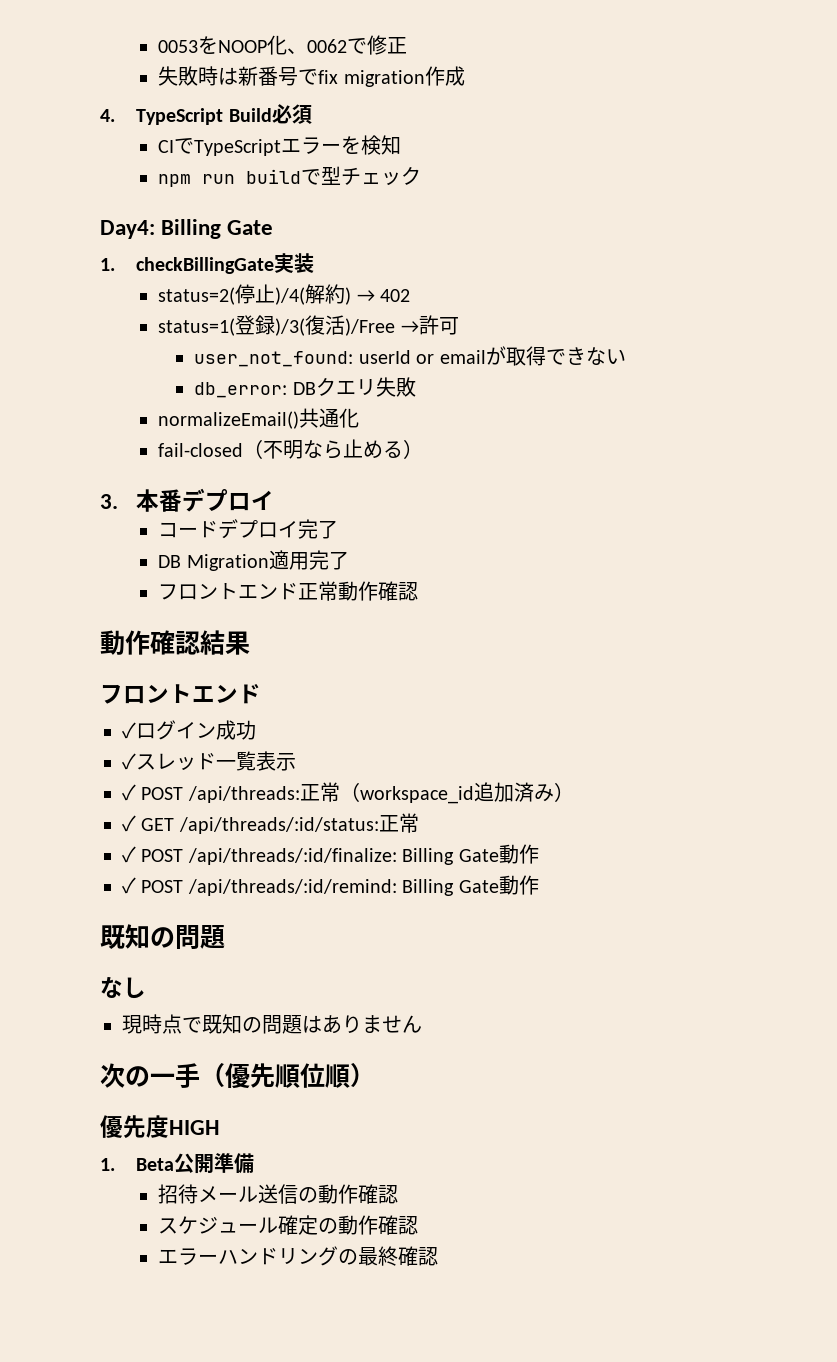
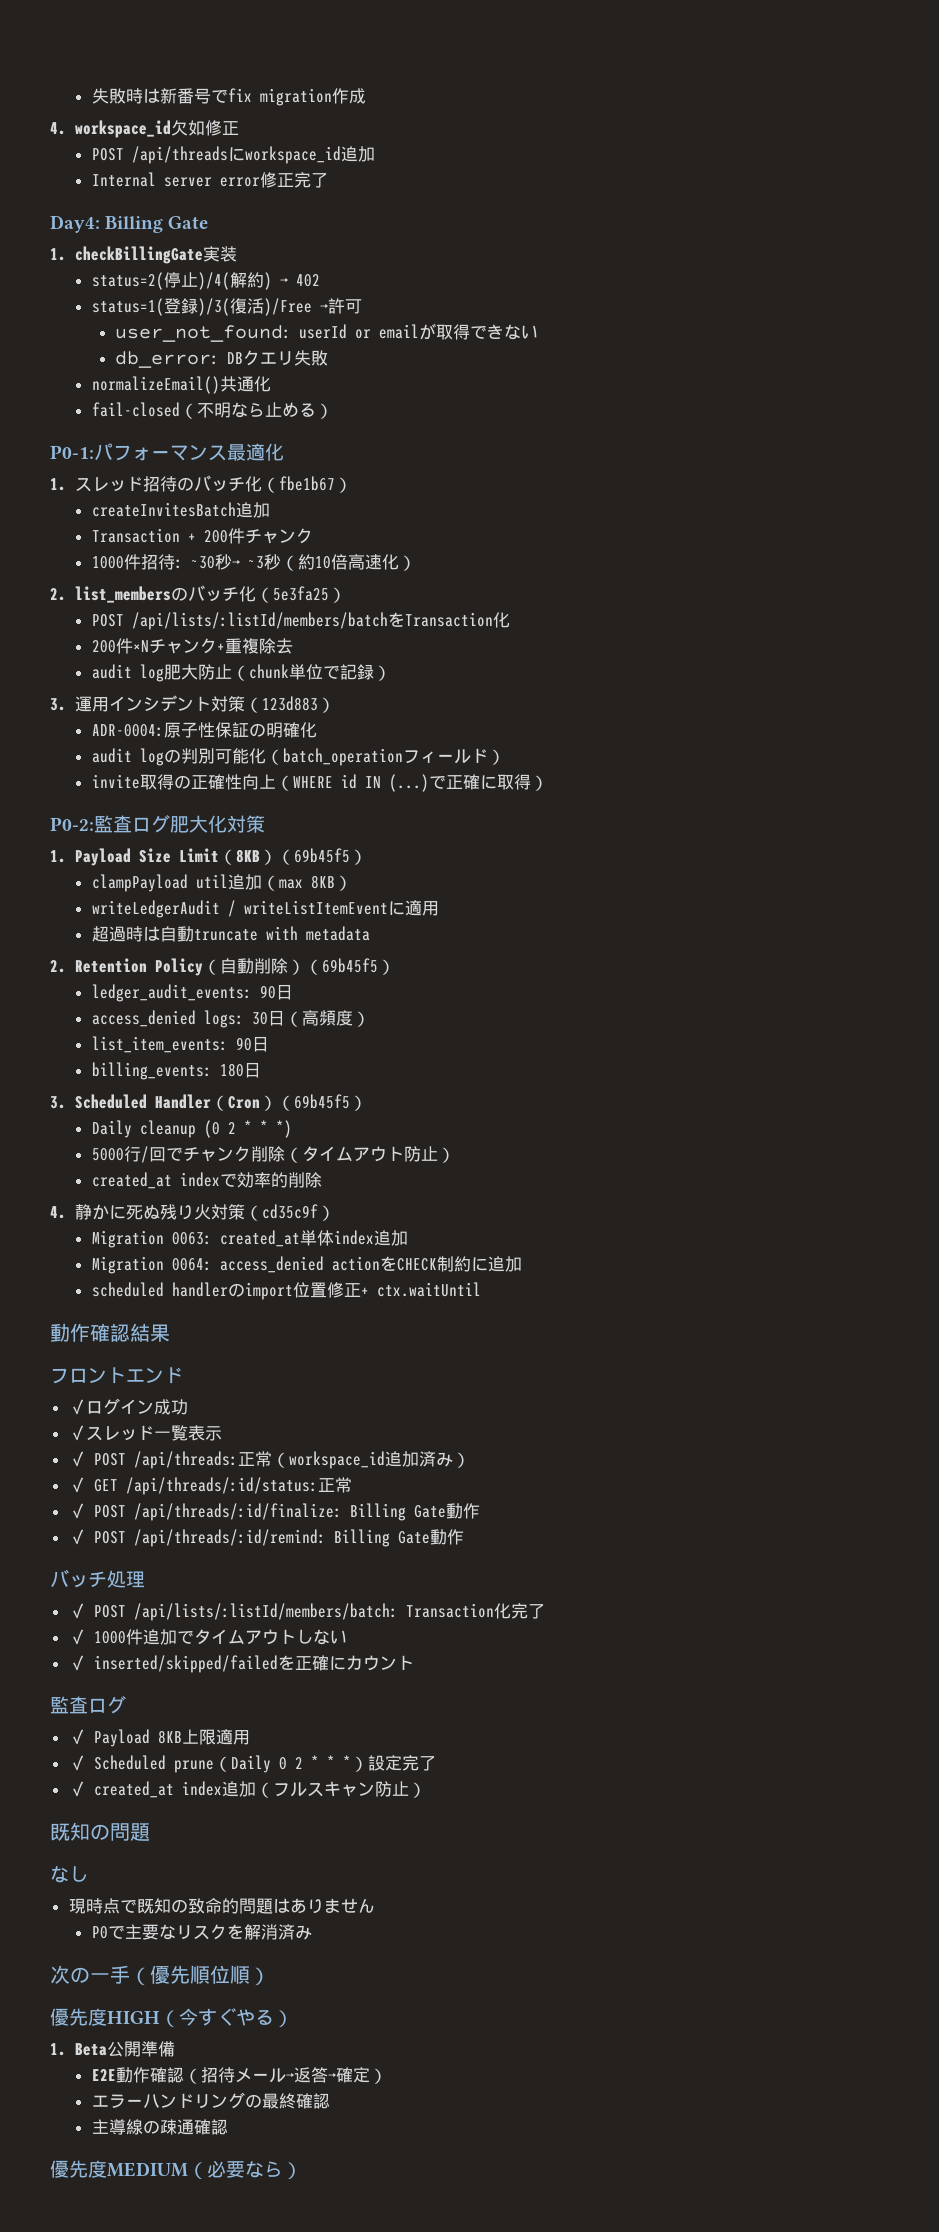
[158,35,408,55] 0053をNOOP化、0062で修正 // -> (91, 96) none
[136,104,312,125] [158,135,402,156] [158,166,422,187] TypeScript Build必須 // CIでTypeScriptエラーを検知 // npm run buildで型チェック -> [74,120,239,138] [91,146,375,164] [91,172,328,188] workspace_id欠如修正 // POST /api/threadsにworkspace_id追加 // Internal server error修正完了
[100,488,275,512] [158,519,339,539] [158,550,349,571] [158,581,419,601] 3.本番デプロイ // コードデプロイ完了 // DB Migration適用完了 // フロントエンド正常動作確認 -> [50,443,284,461] [50,475,352,493] [91,502,270,518] [91,528,313,544] [91,554,416,571] [50,585,346,603] [91,612,510,630] [91,638,293,654] [91,664,391,682] [50,695,335,713] [91,722,317,738] [91,748,505,766] [91,774,548,792] [50,815,265,833] [50,848,367,866] [91,874,352,892] [91,900,439,918] [91,926,370,942] [50,958,395,976] [91,984,293,1002] [91,1010,370,1028] [91,1036,269,1053] [91,1062,261,1080] [50,1094,367,1111] [91,1120,292,1138] [91,1146,455,1163] [91,1172,322,1189] [50,1204,335,1221] [91,1230,408,1248] [91,1256,522,1274] [91,1282,481,1300] P0-1:パフォーマンス最適化 // 1.スレッド招待のバッチ化（fbe1b67） // createInvitesBatch追加 // Transaction + 200件チャンク // 1000件招待: ~30秒→ ~3秒（約10倍高速化） // 2. list_membersのバッチ化（5e3fa25） // POST /api/lists/:listId/members/batchをTransaction化 // 200件×Nチャンク+重複除去 // audit log肥大防止（chunk単位で記録） // 3.運用インシデント対策（123d883） // ADR-0004:原子性保証の明確化 // audit logの判別可能化（batch_operationフィールド） // invite取得の正確性向上（WHERE id IN (...)で正確に取得） // P0-2:監査ログ肥大化対策 // 1. Payload Size Limit（8KB）（69b45f5） // clampPayload util追加（max 8KB） // writeLedgerAudit / writeListItemEventに適用 // 超過時は自動truncate with metadata // 2. Retention Policy（自動削除）（69b45f5） // ledger_audit_events: 90日 // access_denied logs: 30日（高頻度） // list_item_events: 90日 // billing_events: 180日 // 3. Scheduled Handler（Cron）（69b45f5） // Daily cleanup (0 2 * * *) // 5000行/回でチャンク削除（タイムアウト防止） // created_at indexで効率的削除 // 4.静かに死ぬ残り火対策（cd35c9f） // Migration 0063: created_at単体index追加 // Migration 0064: access_denied actionをCHECK制約に追加 // scheduled handlerのimport位置修正+ ctx.waitUntil
(539, 885) none -> [50,1569,145,1588] [68,1603,545,1621] [68,1629,347,1645] [68,1655,414,1673] [50,1696,126,1714] [68,1729,250,1747] [68,1755,436,1773] [68,1781,426,1798] // バッチ処理 // ✓ POST /api/lists/:listId/members/batch: Transaction化完了 // ✓ 1000件追加でタイムアウトしない // ✓ inserted/skipped/failedを正確にカウント // 監査ログ // ✓ Payload 8KB上限適用 // ✓ Scheduled prune（Daily 0 2 * * *）設定完了 // ✓ created_at index追加（フルスキャン防止）
(262, 1025) none -> [187,1898,239,1914] 致命的
(422, 1024) none -> [91,1924,312,1940] // P0で主要なリスクを解消済み
(220, 1127) none -> [160,2008,293,2027] （今すぐやる）
[158,1184,399,1204] [158,1215,419,1235] 招待メール送信の動作確認 // スケジュール確定の動作確認 -> [91,2067,387,2084] E2E動作確認（招待メール→返答→確定）
(439, 1256) none -> [91,2119,228,2135] [50,2160,302,2179] // 主導線の疎通確認 // 優先度MEDIUM（必要なら）

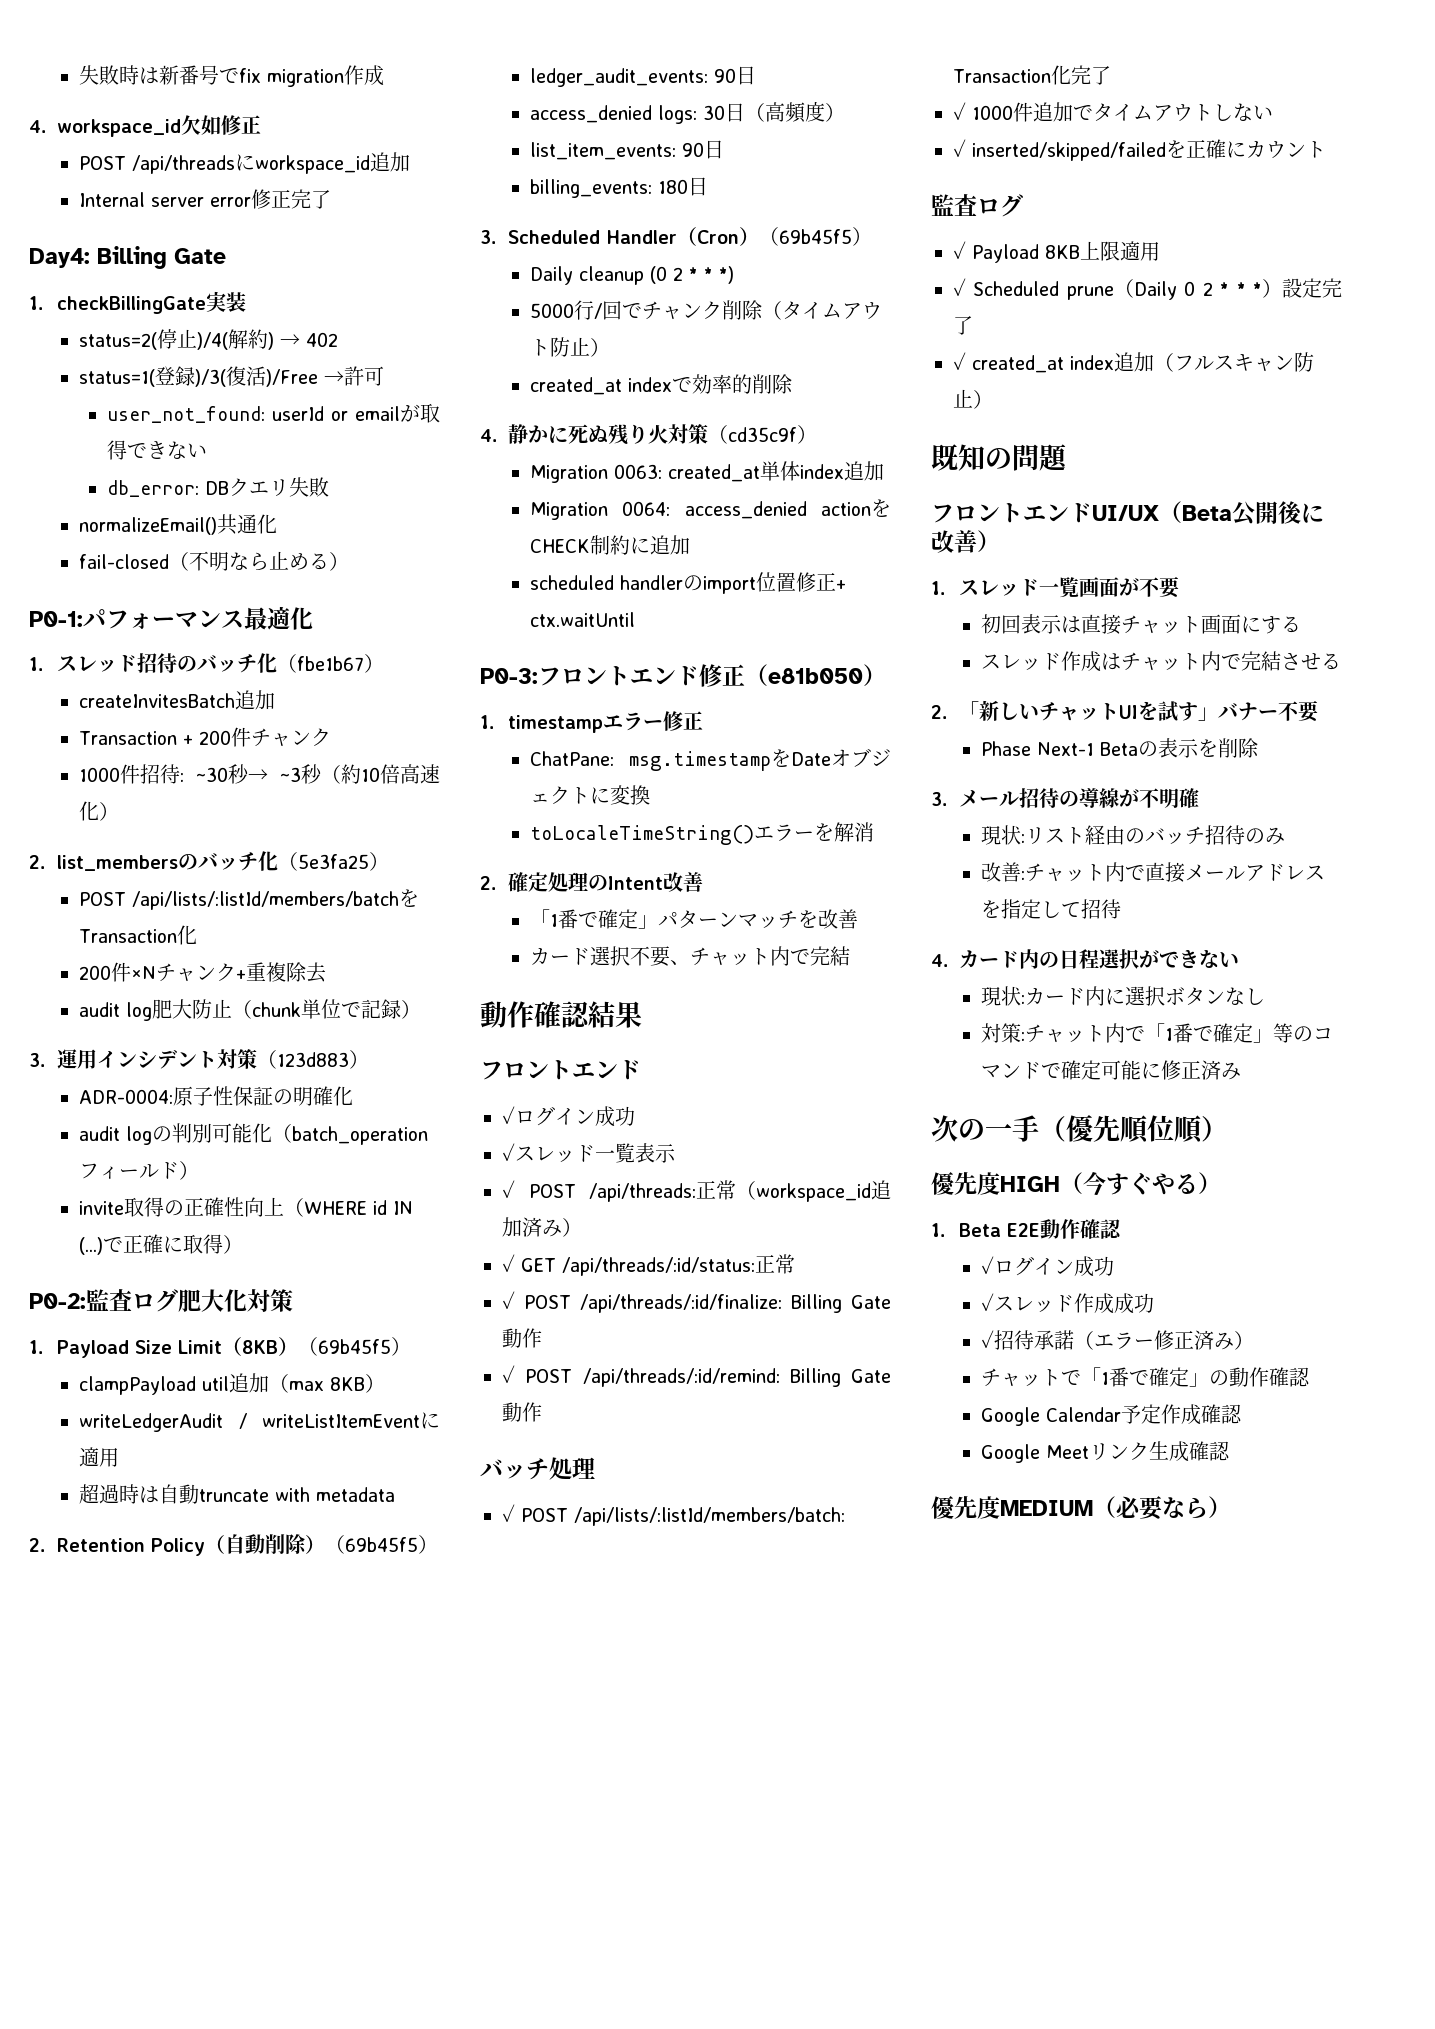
(481, 1289) none -> [480,664,886,687] [480,711,704,733] [530,748,891,771] [530,785,651,805] [530,822,875,845] [480,872,704,892] [530,909,859,929] [530,946,851,967] // P0-3:フロントエンド修正（e81b050） // 1. timestampエラー修正 // ChatPane: msg.timestampをDateオブジェクトに変換 // toLocaleTimeString()エラーを解消 // 2.確定処理のIntent改善 // 「1番で確定」パターンマッチを改善 // カード選択不要、チャット内で完結
[50,1866,88,1883] [68,1898,375,1914] [91,1924,278,1940] なし // 現時点で既知の致命的問題はありません // P0で主要なリスクを解消 -> [931,501,1324,526] [931,530,1000,553] [931,577,1181,598] [981,614,1302,635] [981,651,1342,672] [931,700,1320,722] [981,738,1260,758] [931,788,1200,808] [981,825,1286,845] [981,862,1326,883] [981,899,1122,919] [931,949,1240,969] [981,986,1266,1006] [981,1023,1334,1043] [981,1060,1202,1080] フロントエンドUI/UX（Beta公開後に改善） // 1.スレッド一覧画面が不要 // 初回表示は直接チャット画面にする // スレッド作成はチャット内で完結させる // 2.「新しいチャットUIを試す」バナー不要 // Phase Next-1 Betaの表示を削除 // 3.メール招待の導線が不明確 // 現状:リスト経由のバッチ招待のみ // 改善:チャット内で直接メールアドレスを指定して招待 // 4.カード内の日程選択ができない // 現状:カード内に選択ボタンなし // 対策:チャット内で「1番で確定」等のコマンドで確定可能に修正
[106,2041,175,2057] 公開準備 // -> (1002, 1230) none
[183,2067,387,2084] [91,2092,330,2109] [91,2119,194,2135] （招待メール→返答→確定） // エラーハンドリングの最終確認 // 主導線の疎通 -> [981,1256,1115,1277] [981,1293,1155,1314] [981,1330,1255,1350] [981,1367,1311,1387] [981,1404,1243,1426] [981,1441,1190,1463] // ✓ログイン成功 // ✓スレッド作成成功 // ✓招待承諾（エラー修正済み） // チャットで「1番で確定」の動作確認 // Google Calendar予定作成確認 // Google Meetリンク生成

